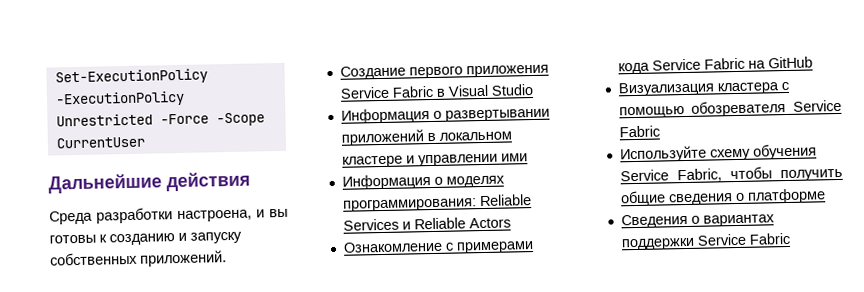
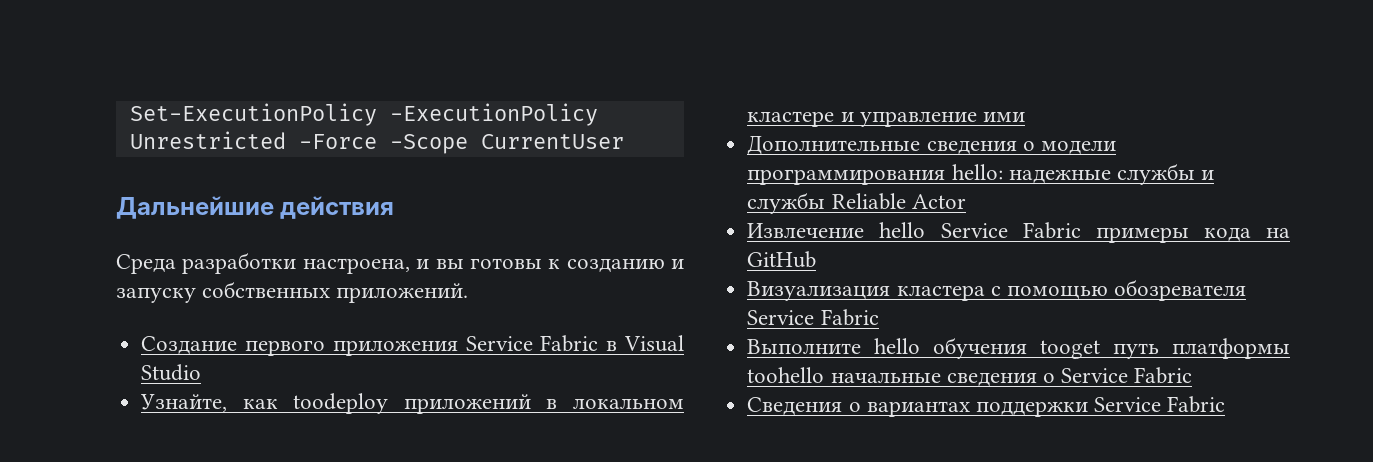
[340,108,550,124] Информация о развертывании -> [140,393,389,414] Узнайте, как toodeploy
[417,153,498,167] управлении -> [859,111,977,127] управление
[341,174,505,190] [342,194,532,212] [342,217,511,231] [342,240,534,254] [617,57,745,75] Информация о моделях программирования: Reliable Services и Reliable Actors // Ознакомление с примерами кода Service Fabric -> [747,135,1116,155] [747,163,1215,185] [747,192,966,214] [747,222,1251,243] Дополнительные сведения о модели программирования hello: надежные службы и службы Reliable Actor // Извлечение hello Service Fabric примеры кода
[619,143,817,163] [619,166,843,183] [619,188,826,207] Используйте схему обучения Service Fabric, чтобы получить общие сведения о платформе -> [747,337,1290,359] [747,367,1193,387] Выполните hello обучения tooget путь платформы toohello начальные сведения о Service Fabric

